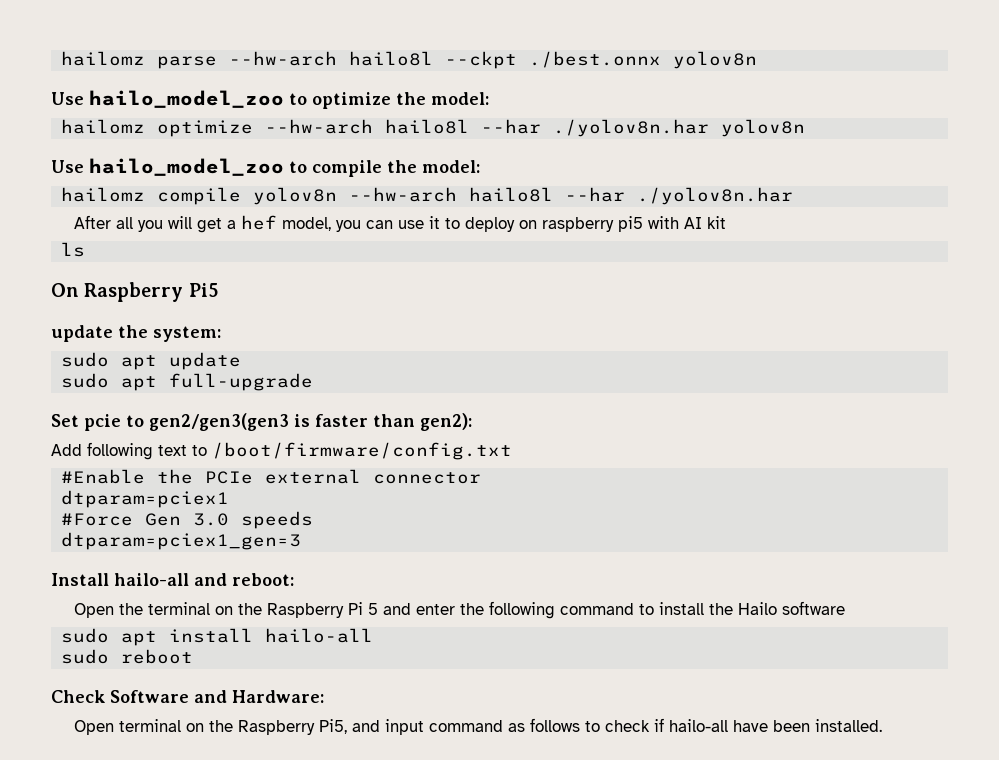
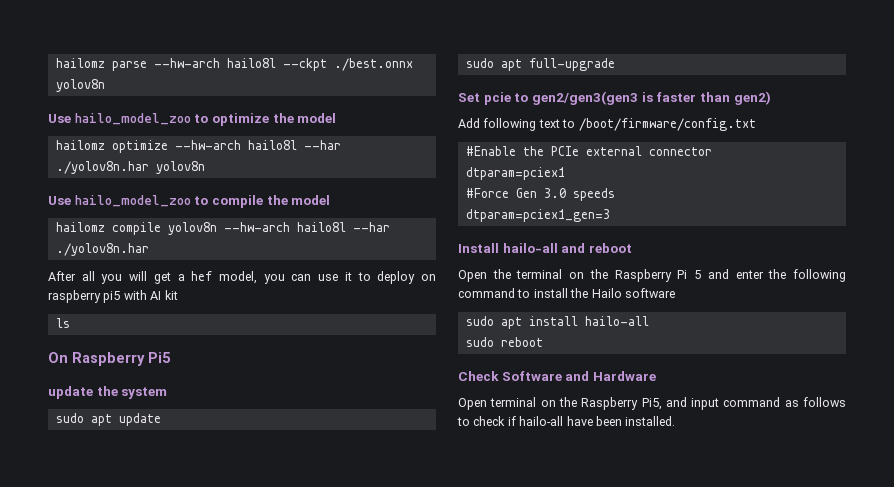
[431,92,489,105] model: -> [297,113,337,123] model
[422,160,480,173] model: -> [291,195,331,205] model
[153,326,221,342] system: -> [121,387,168,399] system
[420,413,472,431] gen2): -> [733,91,771,105] gen2)
[232,573,294,586] reboot: -> [588,243,632,253] reboot
[232,690,324,703] Hardware: -> [592,371,656,381] Hardware

